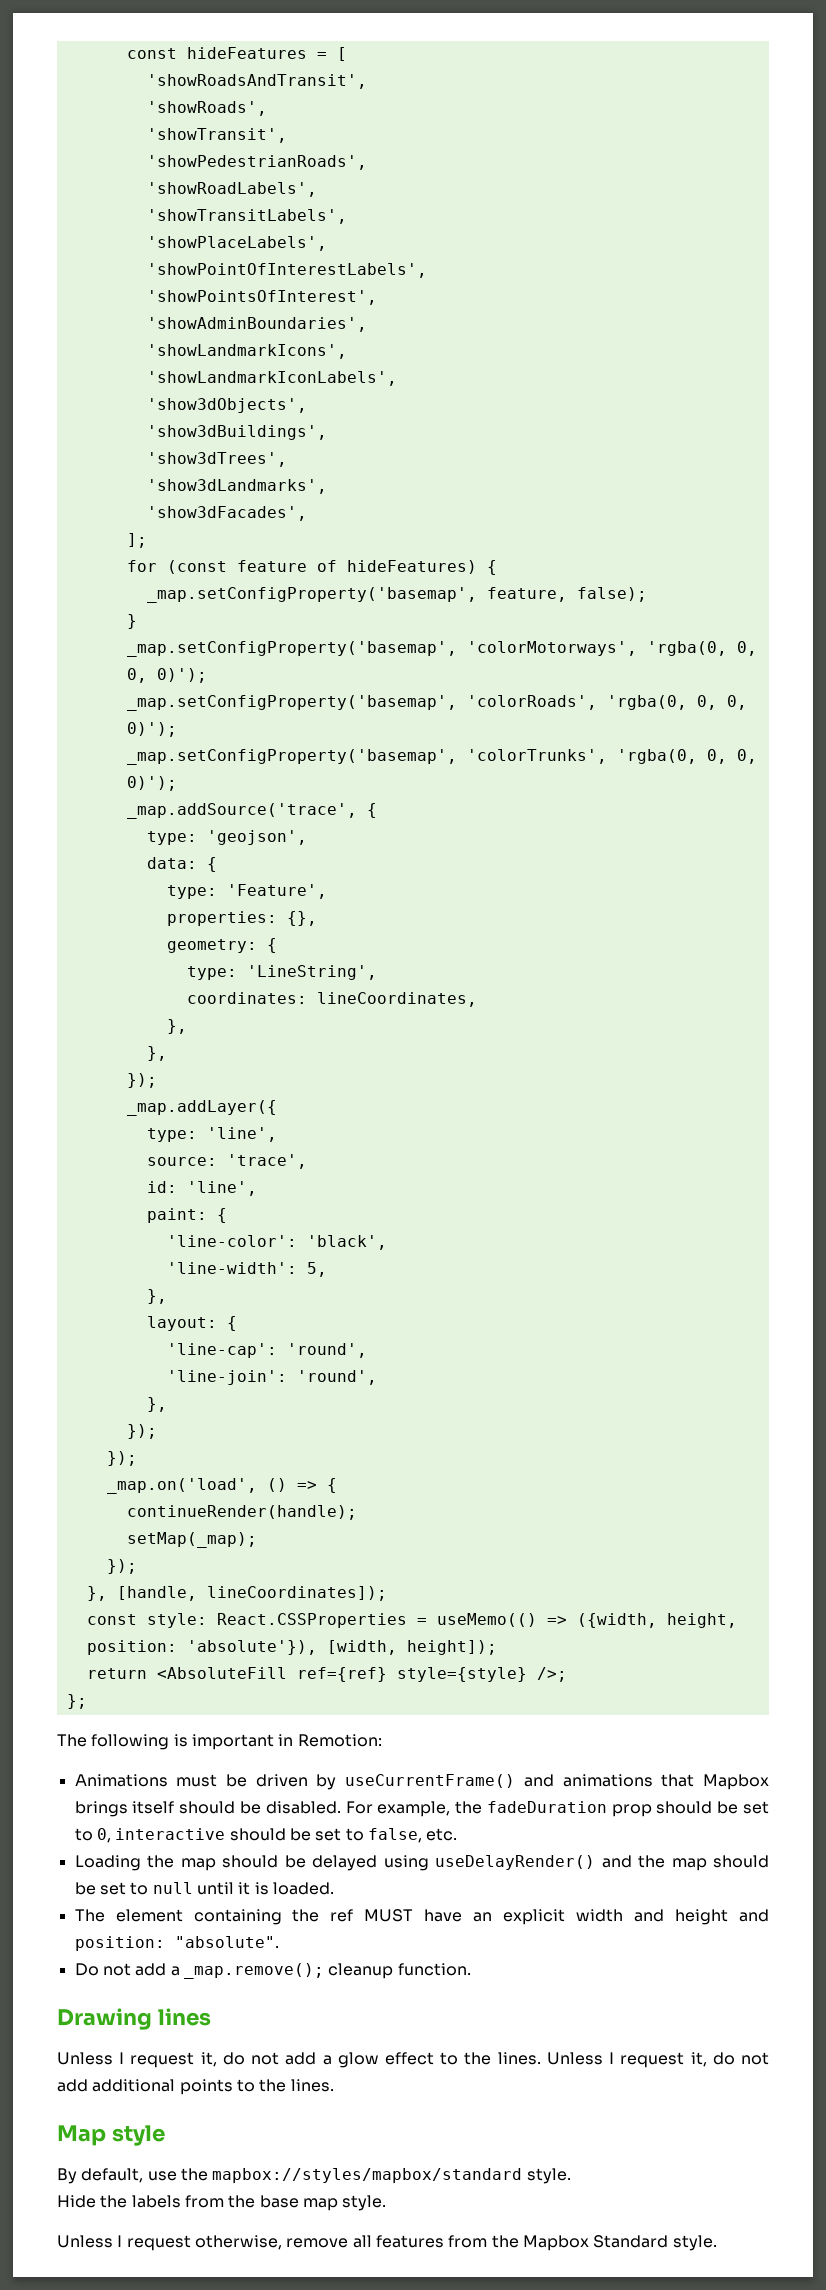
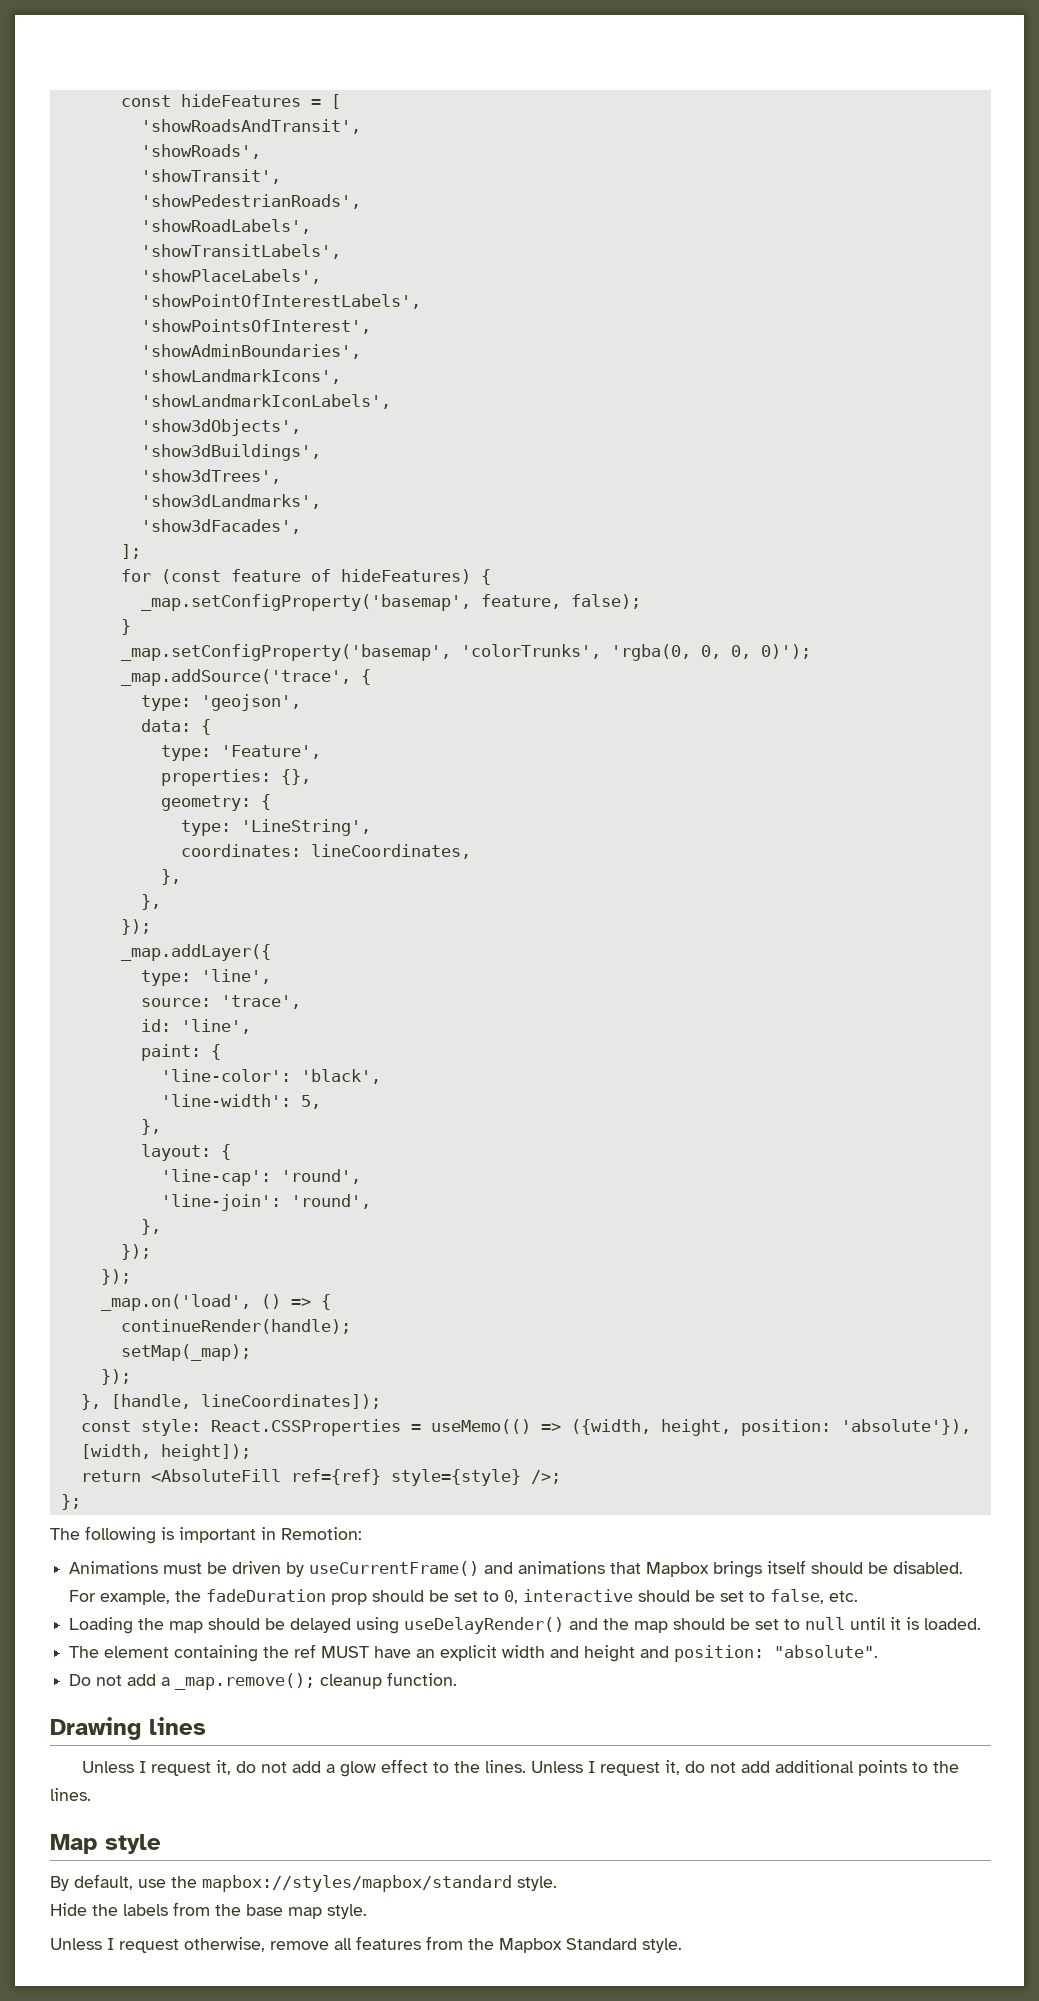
[126,641,757,657] [126,668,207,683] [126,695,747,711] [126,722,177,737] // _map.setConfigProperty('basemap', 'colorMotorways', 'rgba(0, 0, 0, 0)'); // _map.setConfigProperty('basemap', 'colorRoads', 'rgba(0, 0, 0, 0)'); -> (131, 627) none

